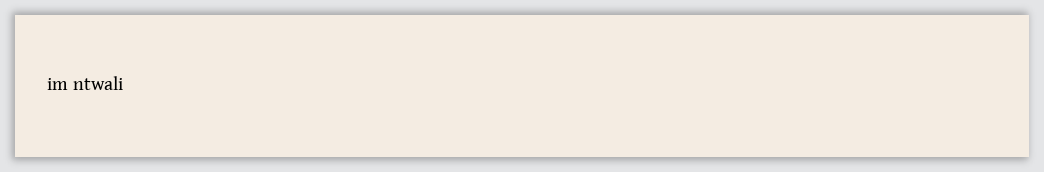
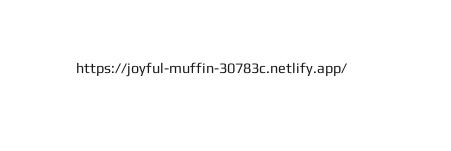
[47,76,123,90] im ntwali -> [76,62,347,77] https://joyful-muffin-30783c.netlify.app/

